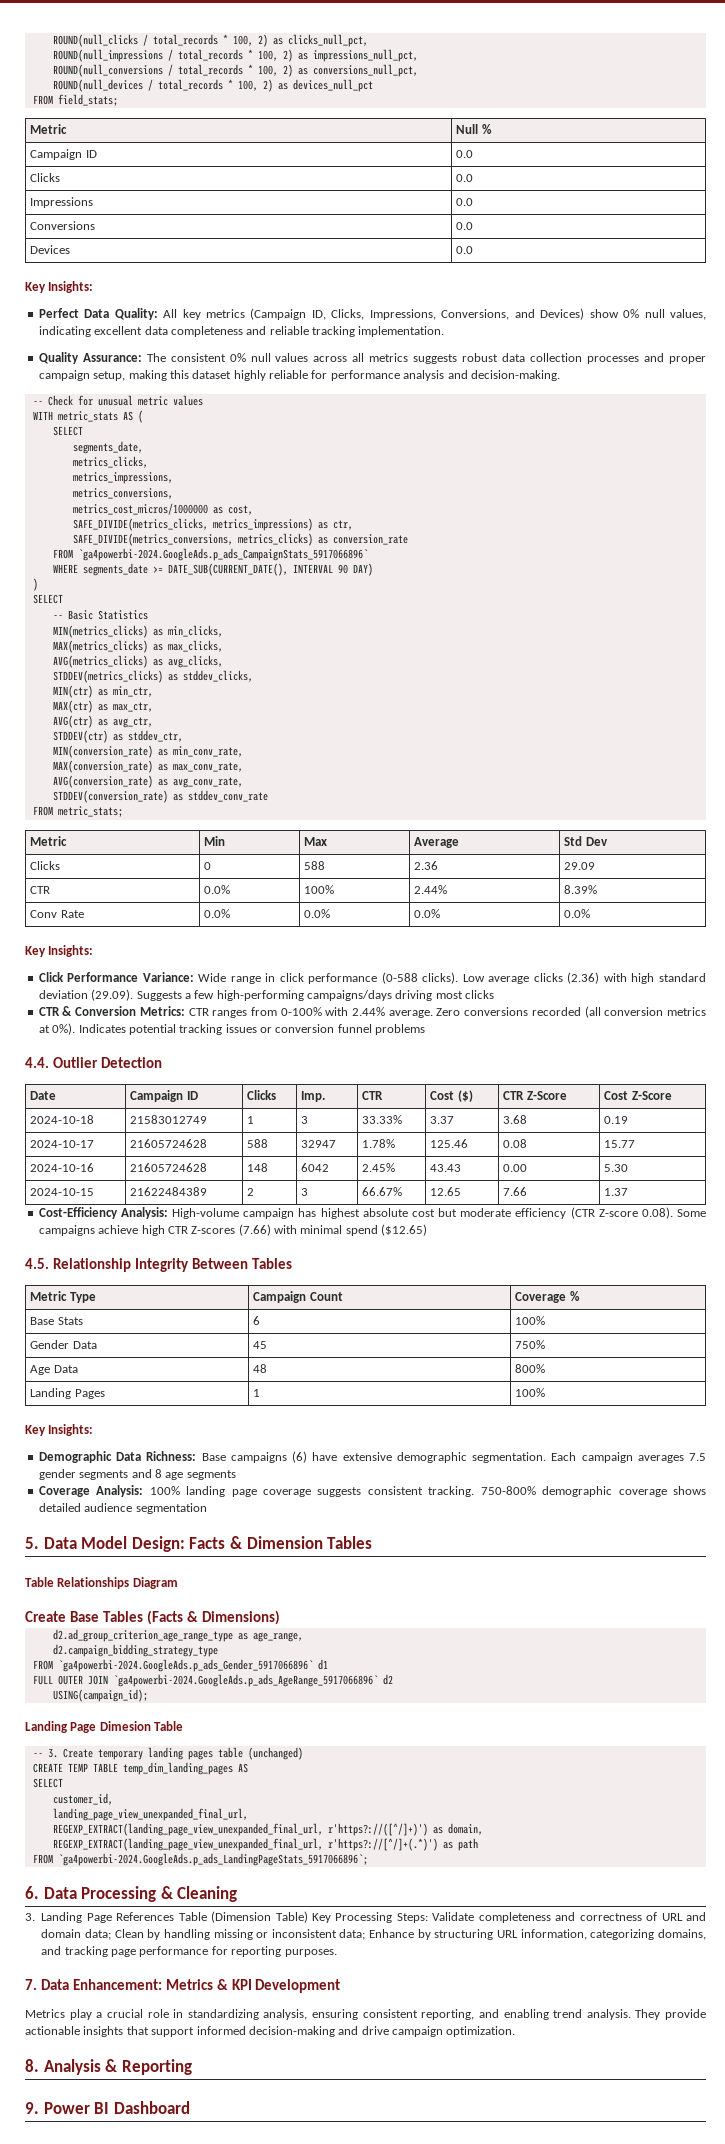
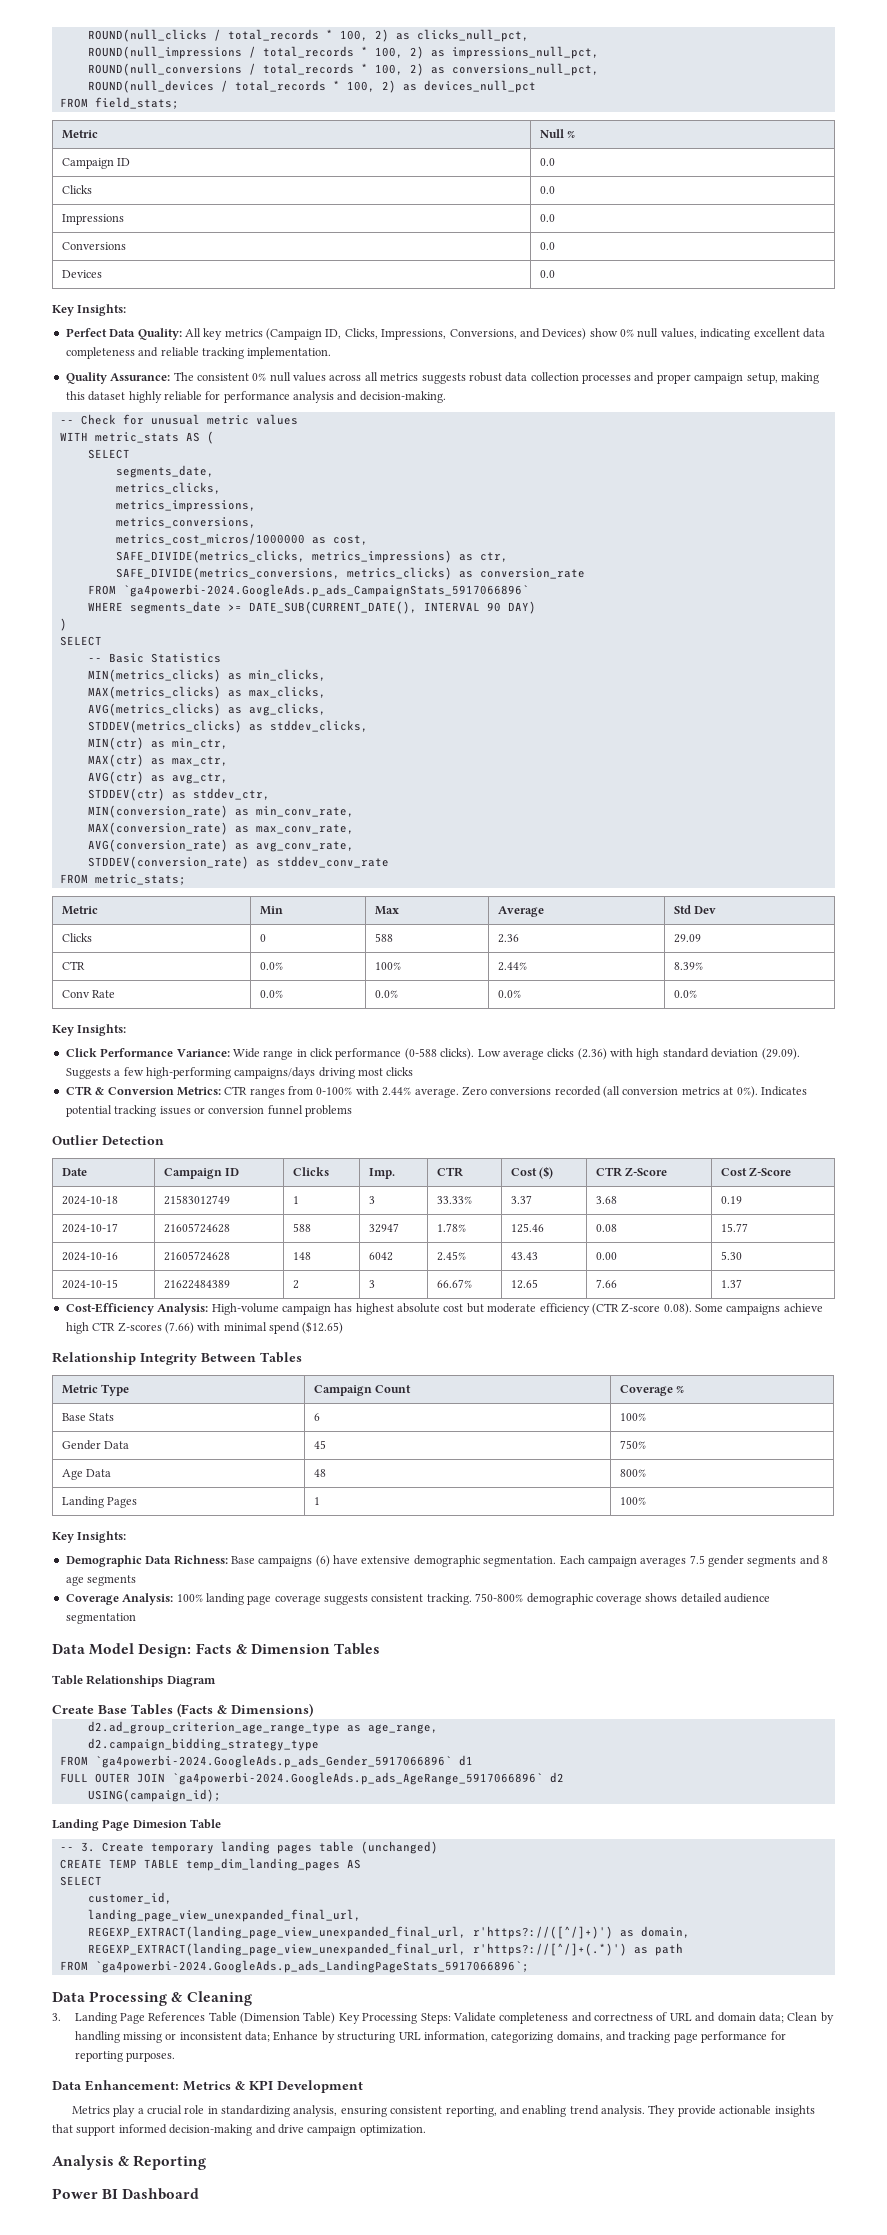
[25,1057,49,1068] 4.4. -> (352, 1111) none
[25,1258,49,1269] 4.5. -> (344, 1327) none
[25,1537,39,1549] 5. -> (136, 1618) none
[25,1886,39,1899] 6. -> (529, 1966) none
[25,1979,37,1990] 7. -> (175, 2057) none
[25,2059,39,2072] 8. -> (426, 2130) none
[25,2102,39,2114] 9. -> (207, 2162) none

